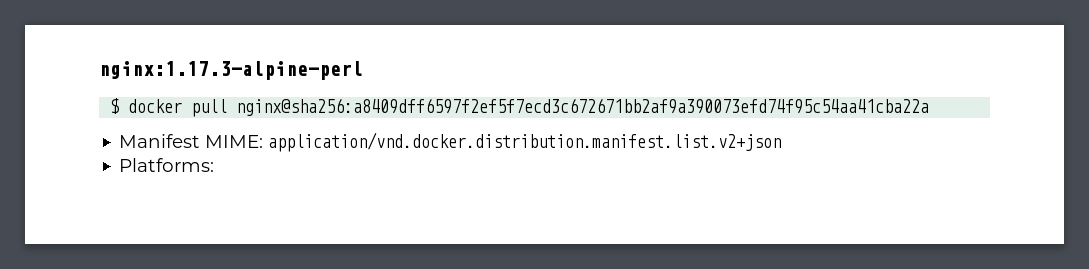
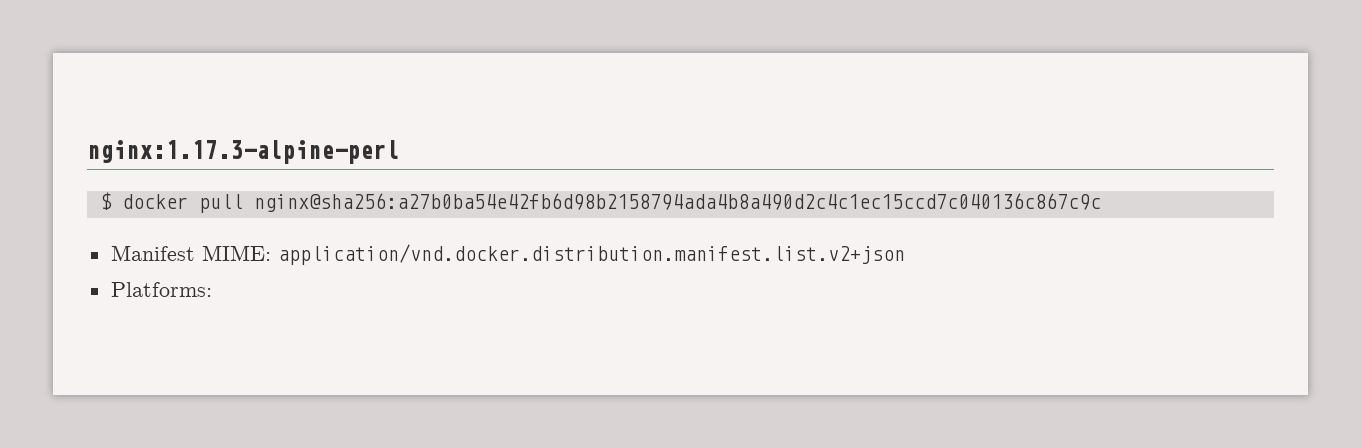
[236,98,930,116] nginx@sha256:a8409dff6597f2ef5f7ecd3c672671bb2af9a390073efd74f95c54aa41cba22a -> [253,193,1101,212] nginx@sha256:a27b0ba54e42fb6d98b2158794ada4b8a490d2c4c1ec15ccd7c040136c867c9c

